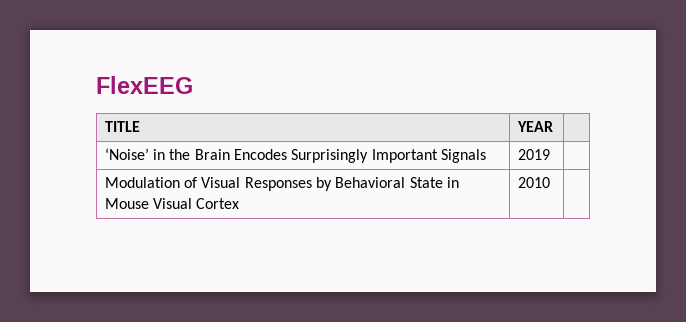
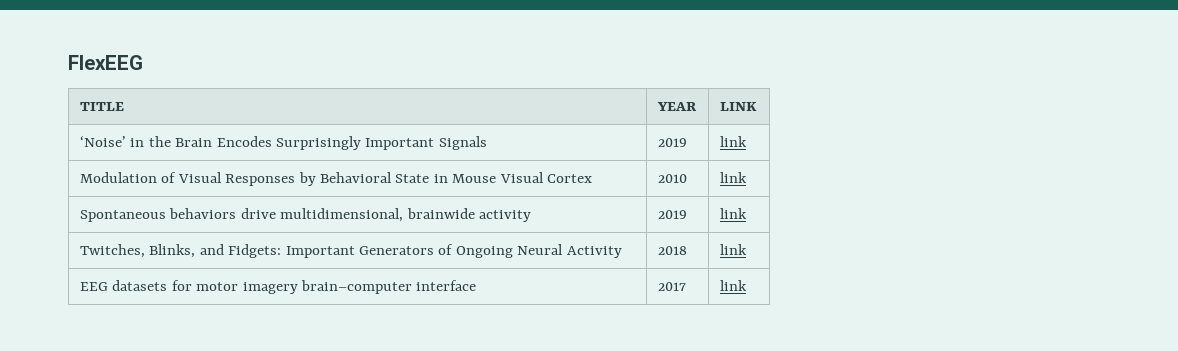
(553, 126) none -> [719,102,757,111] LINK
(550, 154) none -> [719,136,747,147] link
(550, 182) none -> [719,172,747,183] [79,208,532,222] [657,210,687,219] [719,208,747,219] [79,244,622,258] [657,246,687,255] [719,244,747,255] [79,280,477,294] [657,282,686,291] [719,280,747,291] link // Spontaneous behaviors drive multidimensional, brainwide activity | 2019 | link // Twitches, Blinks, and Fidgets: Important Generators of Ongoing Neural Activity | 2018 | link // EEG datasets for motor imagery brain–computer interface | 2017 | link

